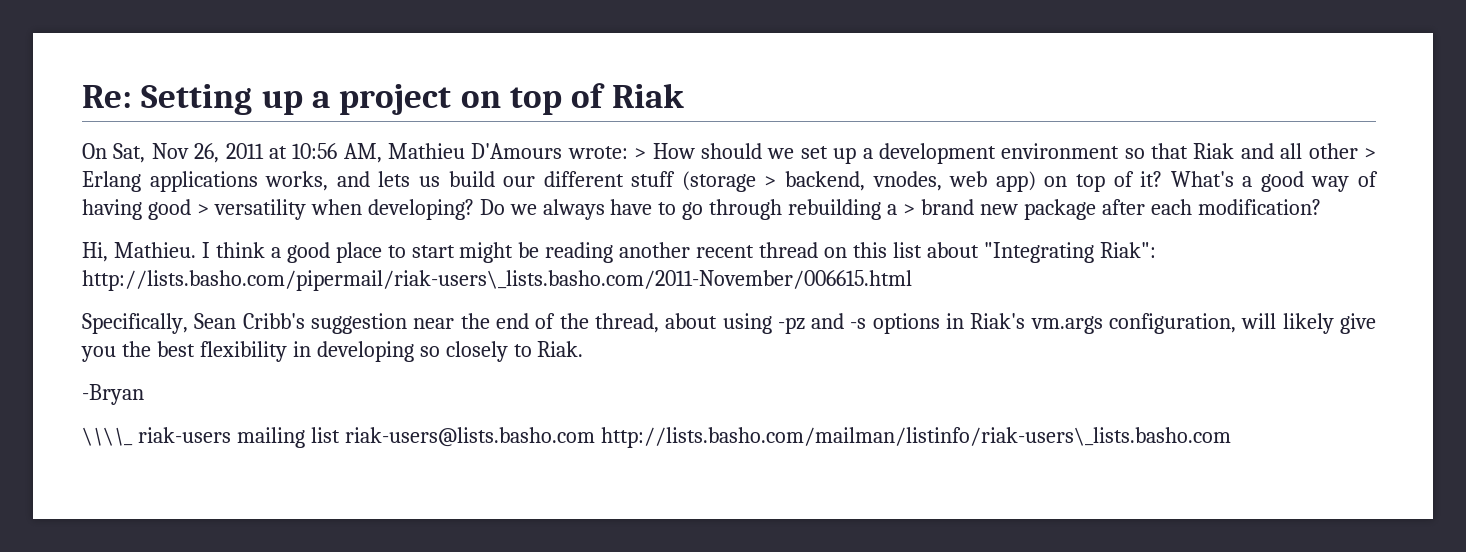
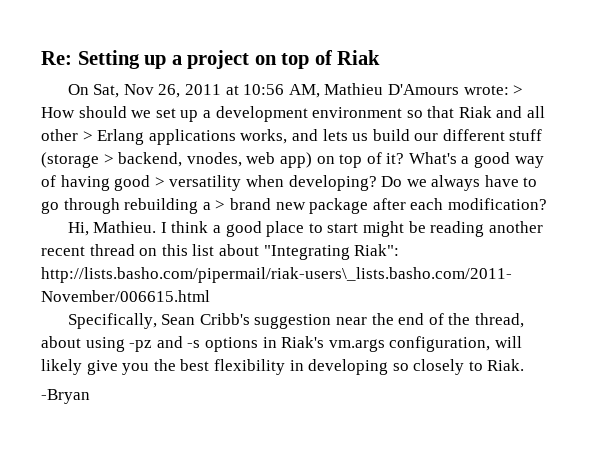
[82,427,1231,448] // \\\\_ riak-users mailing list riak-users@lists.basho.com http://lists.basho.com/mailman/listinfo/riak-users\_lists.basho.com -> (90, 396) none

